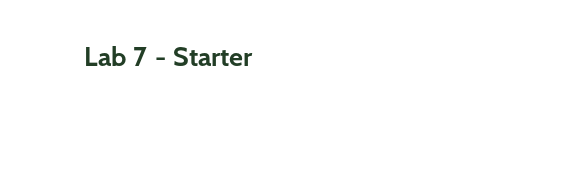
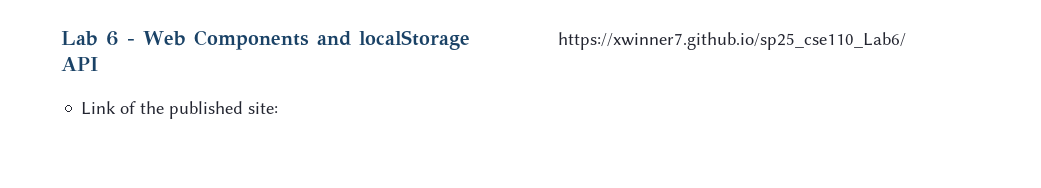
[133,47,253,66] 7 - Starter -> [106,30,470,50] [61,57,98,71] [81,101,279,119] [558,32,907,50] 6 - Web Components and localStorage API // Link of the published site: https://xwinner7.github.io/sp25_cse110_Lab6/

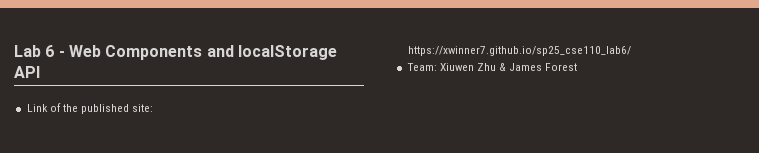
[558,32,907,50] https://xwinner7.github.io/sp25_cse110_Lab6/ -> [407,46,631,56] [406,63,578,71] https://xwinner7.github.io/sp25_cse110_lab6/ // Team: Xiuwen Zhu & James Forest

